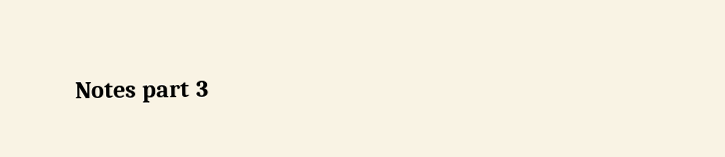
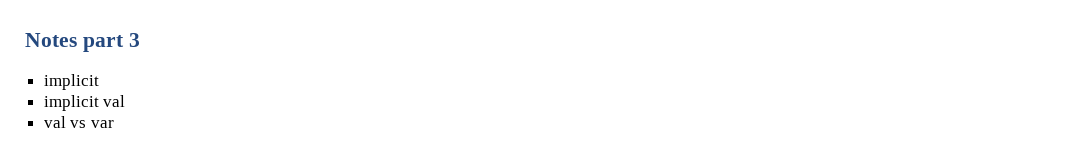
(209, 88) none -> [43,74,99,90] [43,95,126,111] [43,116,114,128] // implicit // implicit val // val vs var

